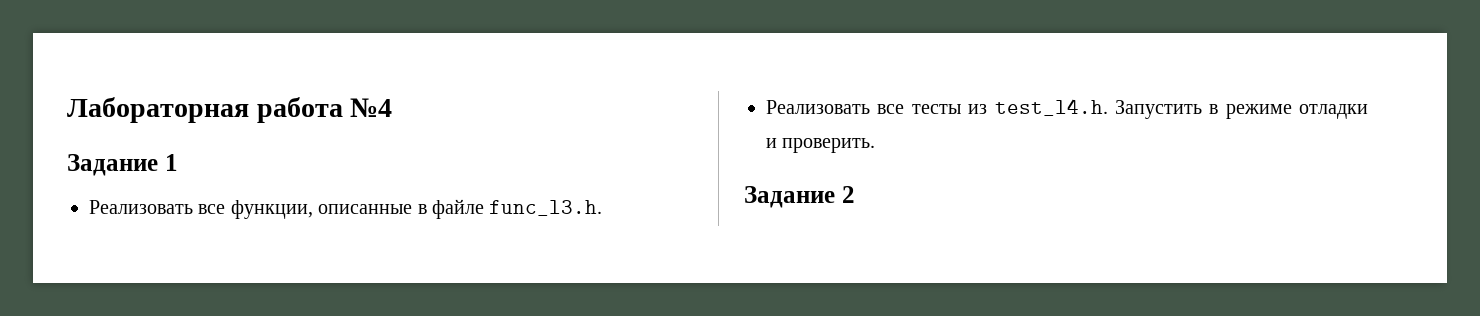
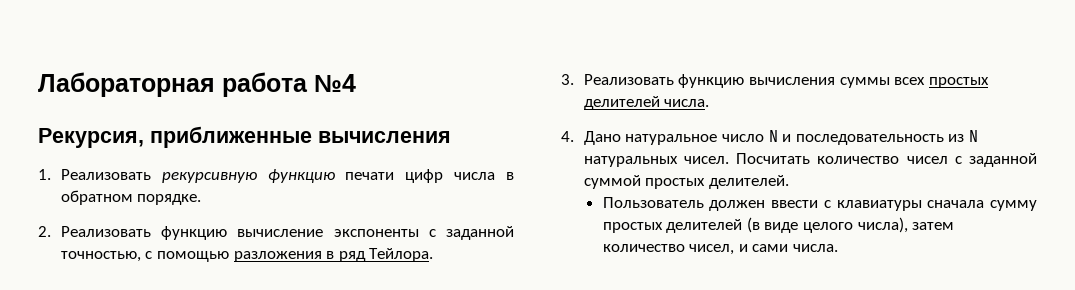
[67,154,178,176] [89,199,603,219] [766,99,1368,119] [766,138,876,153] [744,186,855,208] Задание 1 // Реализовать все функции, описанные в файле func_l3.h. // Реализовать все тесты из test_l4.h. Запустить в режиме отладки и проверить. // Задание 2 -> [38,126,451,148] [38,169,514,183] [60,190,202,205] [38,226,514,240] [60,248,434,262] [561,74,989,88] [583,96,710,110] [561,130,979,145] [583,153,1037,167] [583,175,790,189] [602,197,1037,211] [602,217,955,233] [602,244,838,255] Рекурсия, приближенные вычисления // 1. Реализовать рекурсивную функцию печати цифр числа в обратном порядке. // 2. Реализовать функцию вычисление экспоненты с заданной точностью, с помощью разложения в ряд Тейлора. // 3. Реализовать функцию вычисления суммы всех простых делителей числа. // 4. Дано натуральное число N и последовательность из N натуральных чисел. Посчитать количество чисел с заданной суммой простых делителей. // Пользователь должен ввести с клавиатуры сначала сумму простых делителей (в виде целого числа), затем количество чисел, и сами числа.

